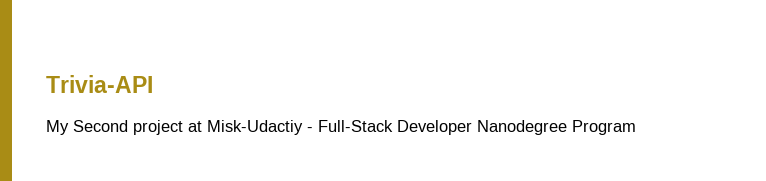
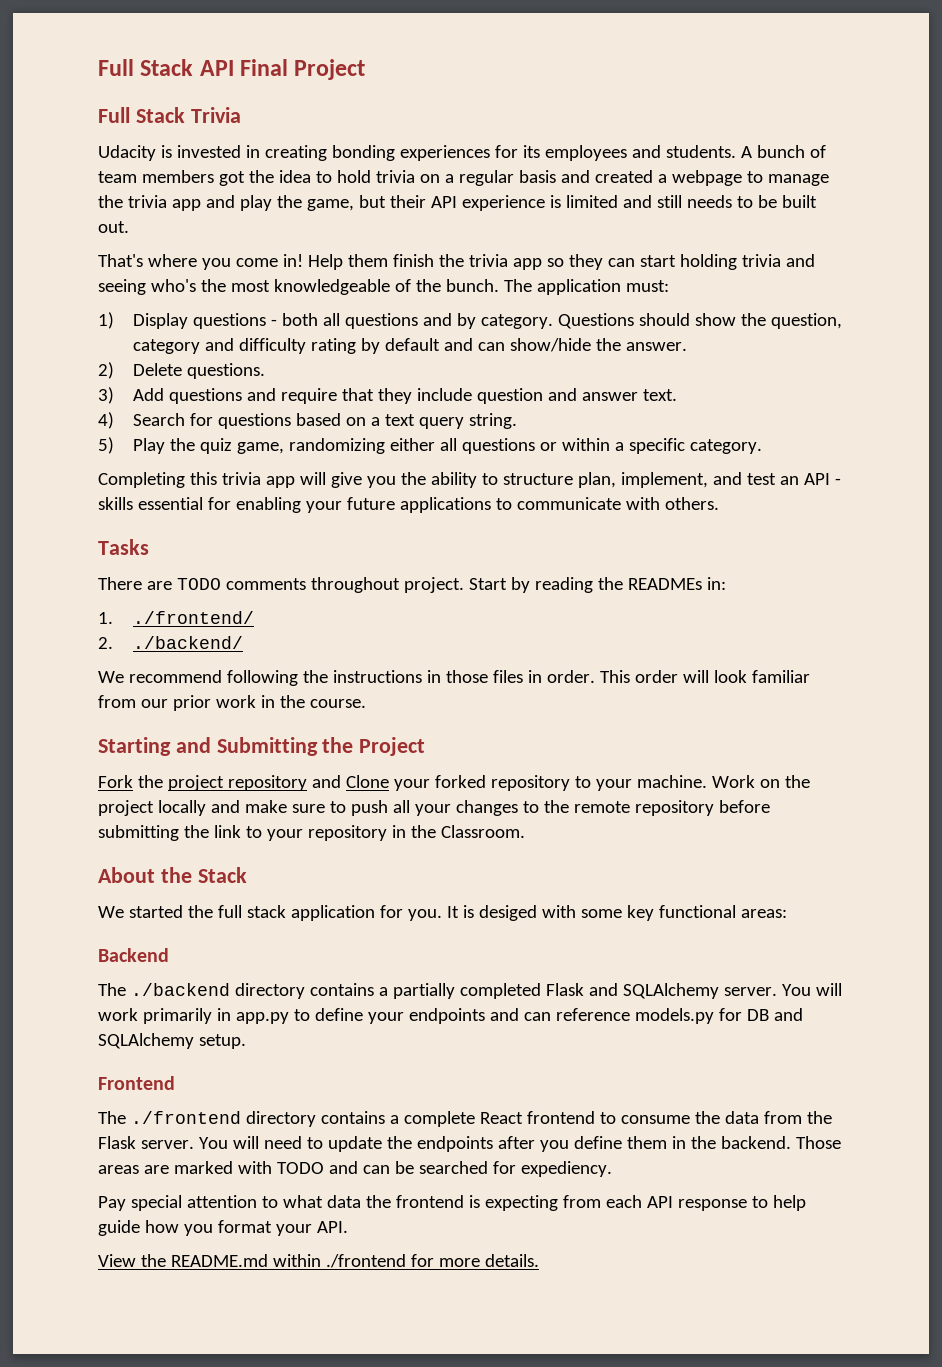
[46,75,153,93] [46,120,636,135] Trivia-API // My Second project at Misk-Udactiy - Full-Stack Developer Nanodegree Program -> [98,59,366,80] [98,107,241,123] [98,145,826,161] [98,170,829,186] [98,195,817,211] [98,221,129,233] [98,254,815,270] [98,279,669,295] [98,312,843,329] [133,338,688,354] [98,362,266,379] [98,387,678,404] [98,412,518,429] [98,437,763,454] [98,472,841,488] [98,497,719,513] [98,539,149,555] [98,577,726,593] [98,611,255,624] [98,636,244,649] [98,670,810,686] [98,695,366,711] [98,737,426,756] [98,775,810,791] [98,800,770,816] [98,825,525,841] [98,867,247,883] [98,905,787,921] [98,948,169,962] [98,983,842,999] [98,1008,803,1024] [98,1033,246,1049] [98,1076,175,1090] [98,1111,832,1127] [98,1136,841,1152] [98,1161,612,1177] [98,1195,806,1211] [98,1220,348,1236] [98,1254,539,1268] Full Stack API Final Project // Full Stack Trivia // Udacity is invested in creating bonding experiences for its employees and students. A bunch of team members got the idea to hold trivia on a regular basis and created a webpage to manage the trivia app and play the game, but their API experience is limited and still needs to be built out. // That's where you come in! Help them finish the trivia app so they can start holding trivia and seeing who's the most knowledgeable of the bunch. The application must: // 1) Display questions - both all questions and by category. Questions should show the question, category and difficulty rating by default and can show/hide the answer. // 2) Delete questions. // 3) Add questions and require that they include question and answer text. // 4) Search for questions based on a text query string. // 5) Play the quiz game, randomizing either all questions or within a specific category. // Completing this trivia app will give you the ability to structure plan, implement, and test an API - skills essential for enabling your future applications to communicate with others. // Tasks // There are TODO comments throughout project. Start by reading the READMEs in: // 1. ./frontend/ // 2. ./backend/ // We recommend following the instructions in those files in order. This order will look familiar from our prior work in the course. // Starting and Submitting the Project // Fork the project repository and Clone your forked repository to your machine. Work on the project locally and make sure to push all your changes to the remote repository before submitting the link to your repository in the Classroom. // About the Stack // We started the full stack application for you. It is desiged with some key functional areas: // Backend // The ./backend directory contains a partially completed Flask and SQLAlchemy server. You will work primarily in app.py to define your endpoints and can reference models.py for DB and SQLAlchemy setup. // Frontend // The ./frontend directory contains a complete React frontend to consume the data from the Flask server. You will need to update the endpoints after you define them in the backend. Those areas are marked with TODO and can be searched for expediency. // Pay special attention to what data the frontend is expecting from each API response to help guide how you format your API. // View the README.md within ./frontend for more details.

